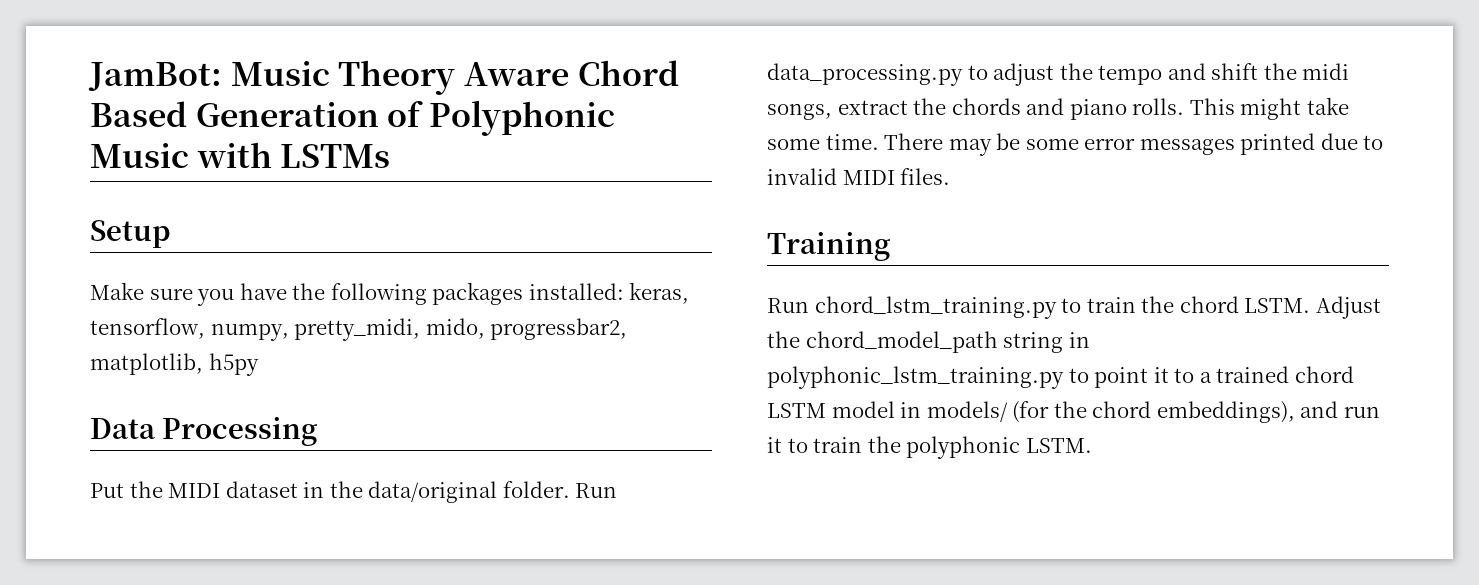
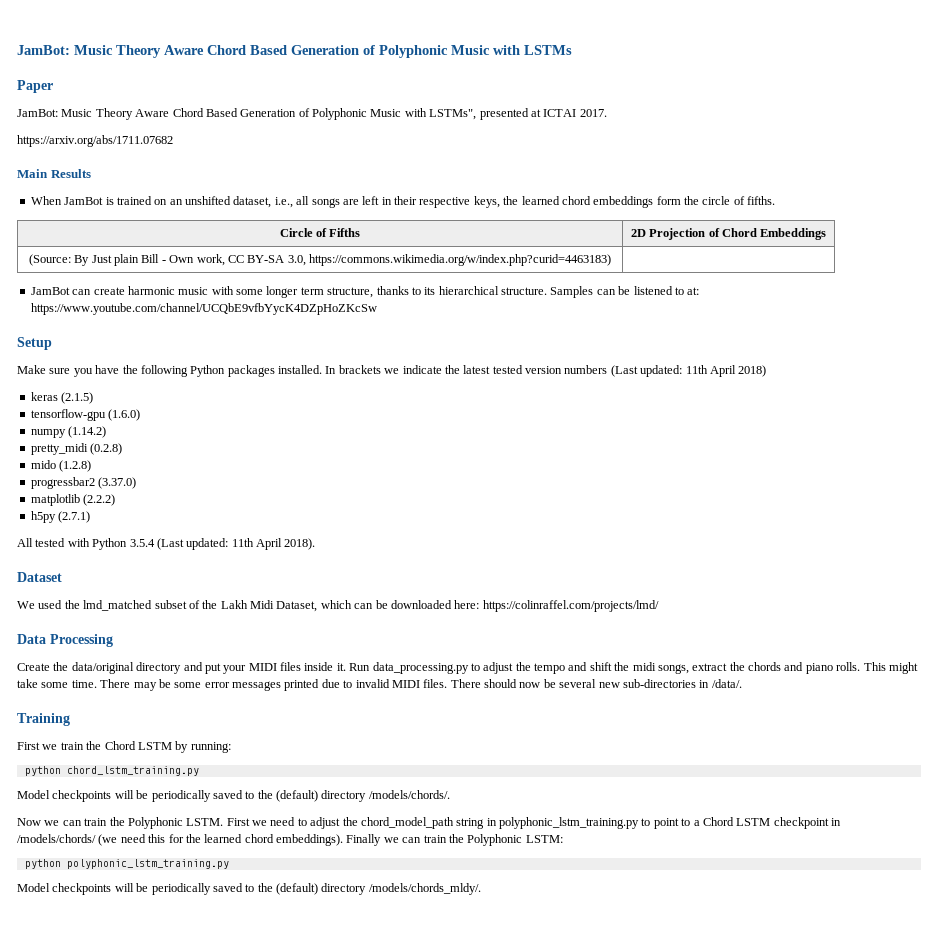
(391, 156) none -> [17,80,53,93] [17,108,607,120] [17,135,173,147] [17,169,91,178] [30,196,776,208] [279,228,361,237] [630,228,827,240] [28,254,612,266] [30,286,700,298] [30,303,377,315] // Paper // JamBot: Music Theory Aware Chord Based Generation of Polyphonic Music with LSTMs", presented at ICTAI 2017. // https://arxiv.org/abs/1711.07682 // Main Results // When JamBot is trained on an unshifted dataset, i.e., all songs are left in their respective keys, the learned chord embeddings form the circle of fifths. // Circle of Fifths | 2D Projection of Chord Embeddings // (Source: By Just plain Bill - Own work, CC BY-SA 3.0, https://commons.wikimedia.org/w/index.php?curid=4463183) | // JamBot can create harmonic music with some longer term structure, thanks to its hierarchical structure. Samples can be listened to at: https://www.youtube.com/channel/UCQbE9vfbYycK4DZpHoZKcSw
[432,282,690,305] [90,318,628,341] [90,353,259,376] [90,417,318,446] [90,481,570,503] packages installed: keras, tensorflow, numpy, pretty_midi, mido, progressbar2, matplotlib, h5py // Data Processing // Put the MIDI dataset in the data/original folder. -> [190,365,767,377] [30,392,94,404] [30,409,141,421] [30,426,107,438] [30,443,123,455] [30,460,92,472] [30,477,137,489] [30,494,116,506] [30,511,91,523] [17,538,316,550] [17,572,62,582] [17,600,659,612] [17,634,113,647] [17,662,346,674] Python packages installed. In brackets we indicate the latest tested version numbers (Last updated: 11th April 2018) // keras (2.1.5) // tensorflow-gpu (1.6.0) // numpy (1.14.2) // pretty_midi (0.2.8) // mido (1.2.8) // progressbar2 (3.37.0) // matplotlib (2.2.2) // h5py (2.7.1) // All tested with Python 3.5.4 (Last updated: 11th April 2018). // Dataset // We used the lmd_matched subset of the Lakh Midi Dataset, which can be downloaded here: https://colinraffel.com/projects/lmd/ // Data Processing // Create the data/original directory and put your MIDI files inside it.
[767,232,890,261] [767,296,1381,319] // Training // Run chord_lstm_training.py to train the chord LSTM. Adjust -> [450,679,742,688] [17,713,70,726] [17,741,231,753] [24,766,199,776] [17,790,450,802] [17,817,341,829] There should now be several new sub-directories in /data/. // Training // First we train the Chord LSTM by running: // python chord_lstm_training.py // Model checkpoints will be periodically saved to the (default) directory /models/chords/. // Now we can train the Polyphonic LSTM. First we need to adjust
[1153,367,1169,383] it -> (679, 823) none
[1216,366,1354,383] [767,401,1380,423] [767,436,1092,459] trained chord LSTM model in models/ (for the chord embeddings), and run it to train the polyphonic LSTM. -> [702,817,841,829] [17,834,563,846] [24,859,229,869] [17,883,481,895] Chord LSTM checkpoint in /models/chords/ (we need this for the learned chord embeddings). Finally we can train the Polyphonic LSTM: // python polyphonic_lstm_training.py // Model checkpoints will be periodically saved to the (default) directory /models/chords_mldy/.

